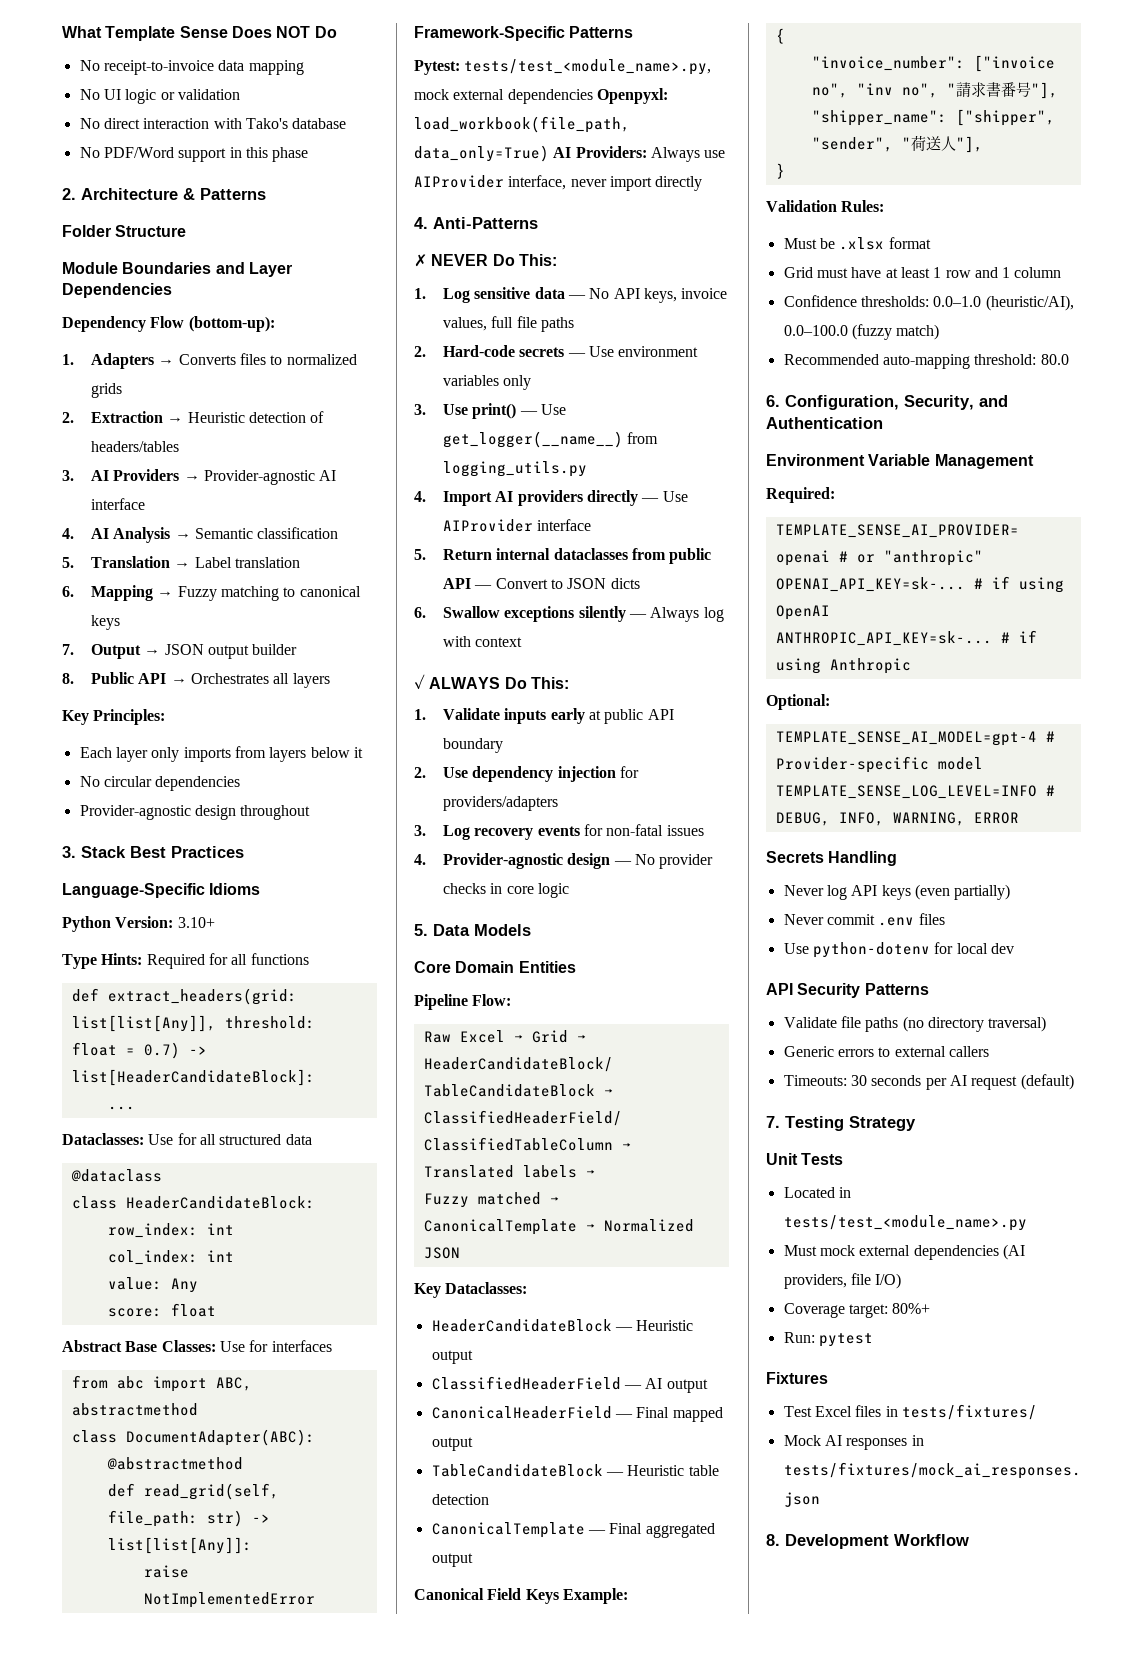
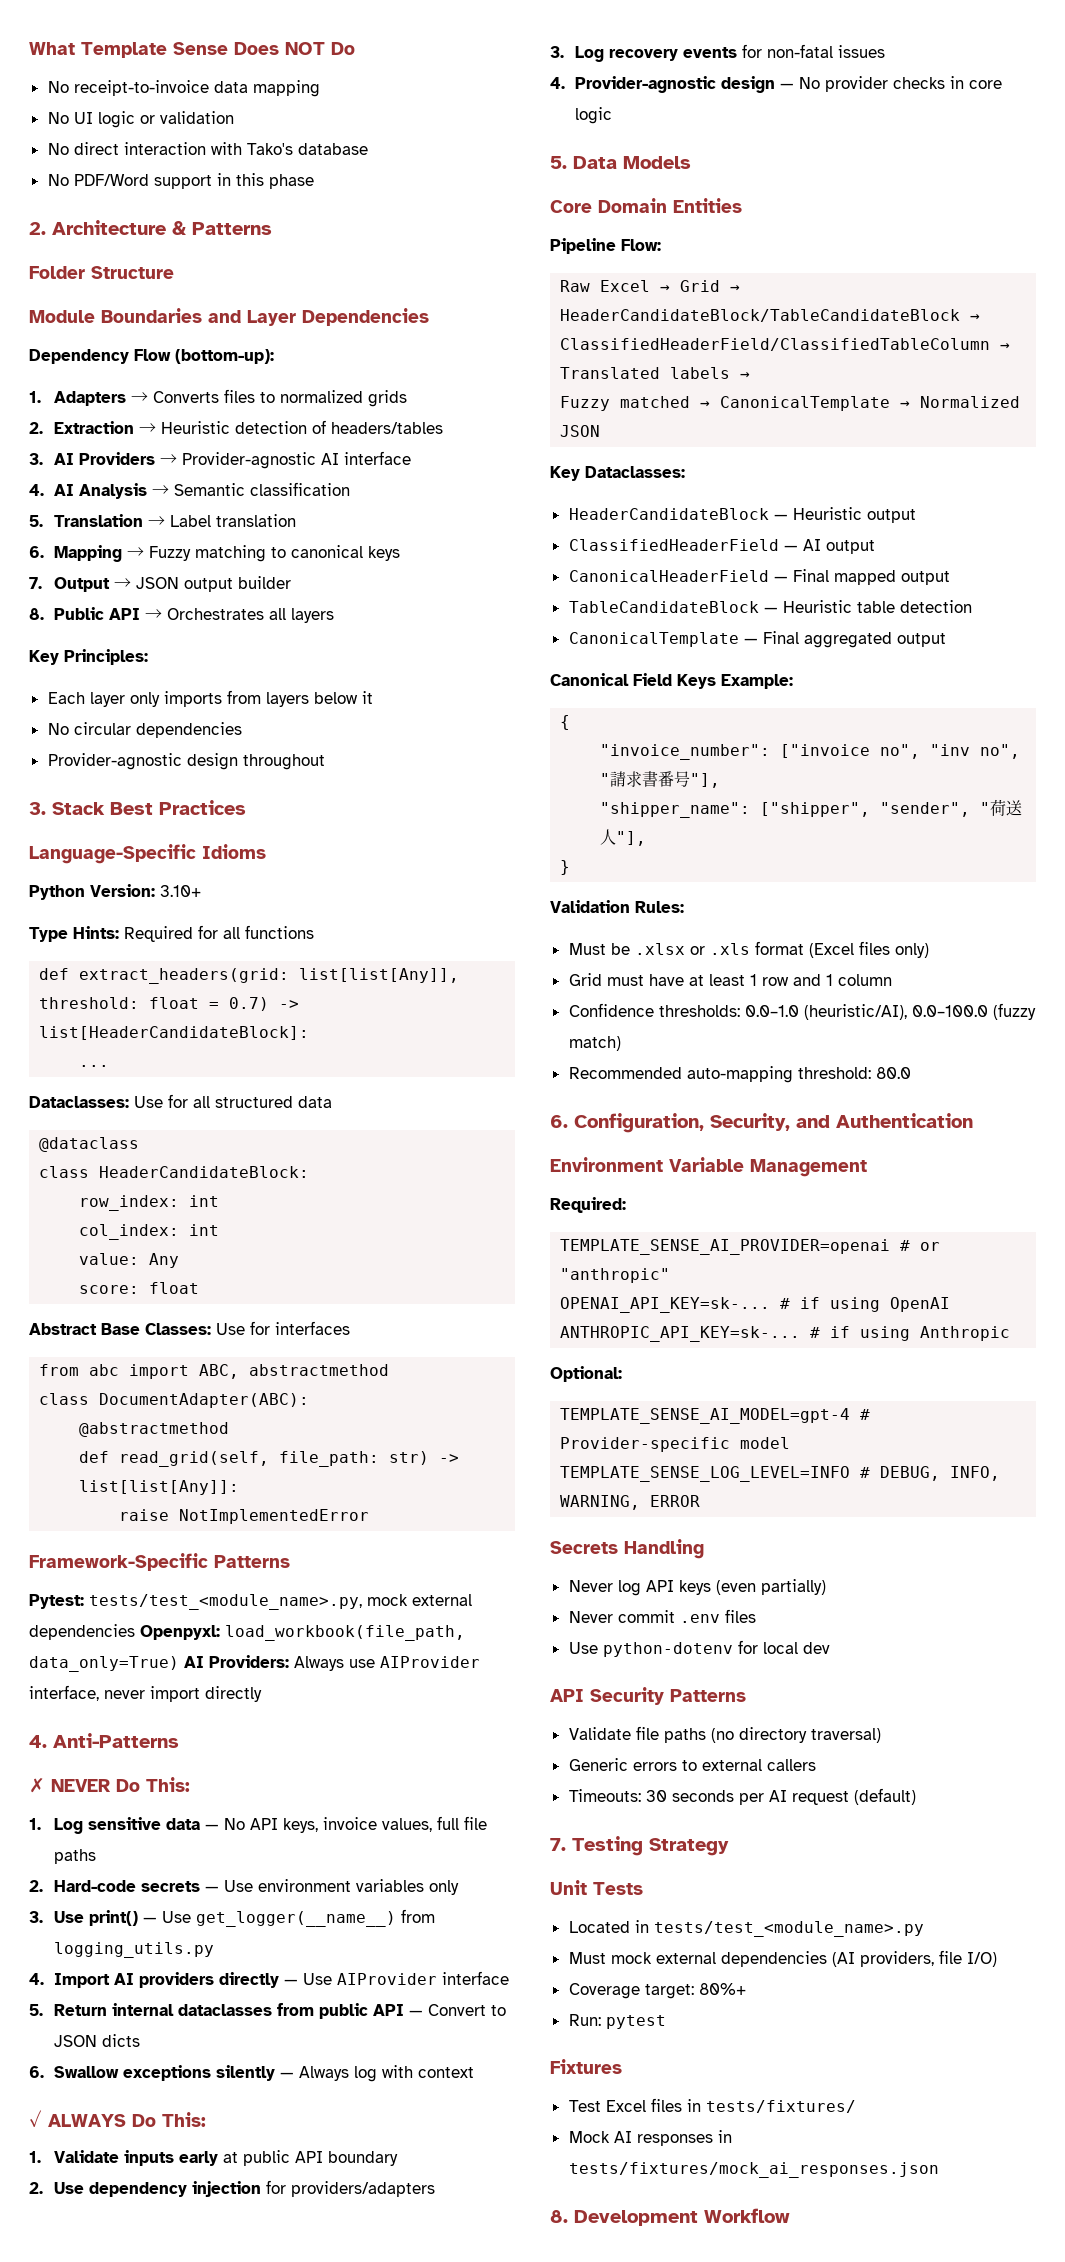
(885, 243) none -> [689,943,750,955] or .xls
(931, 243) none -> [808,941,929,958] (Excel files only)

